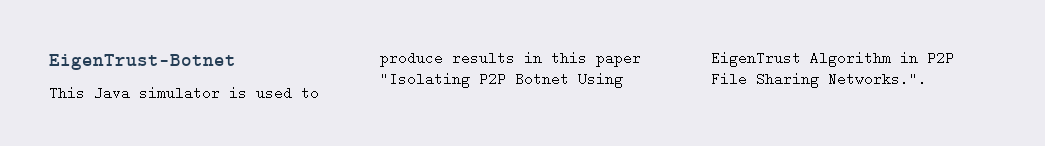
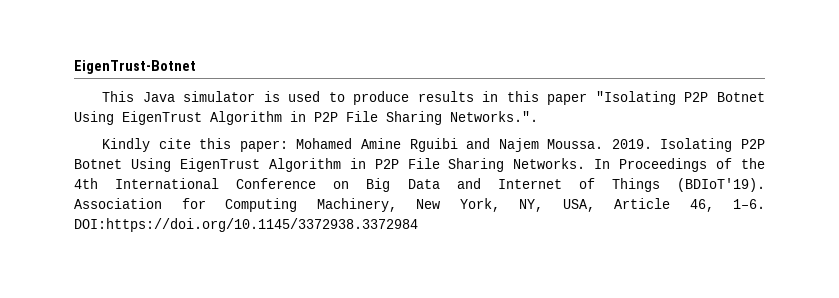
(927, 79) none -> [102,138,766,152] [74,158,765,172] [74,178,766,192] [74,198,765,212] [74,218,418,232] // Kindly cite this paper: Mohamed Amine Rguibi and Najem Moussa. 2019. Isolating P2P Botnet Using EigenTrust Algorithm in P2P File Sharing Networks. In Proceedings of the 4th International Conference on Big Data and Internet of Things (BDIoT'19). Association for Computing Machinery, New York, NY, USA, Article 46, 1–6. DOI:https://doi.org/10.1145/3372938.3372984

